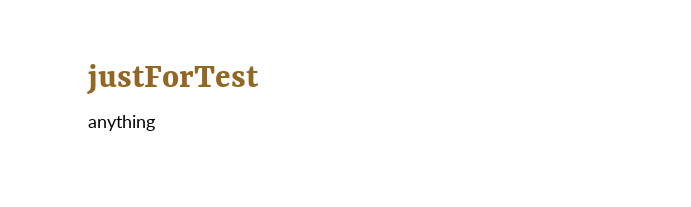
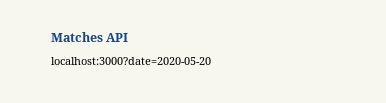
[86,64,259,95] [88,115,155,131] justForTest // anything -> [51,32,129,42] [51,57,211,65] Matches API // localhost:3000?date=2020-05-20

